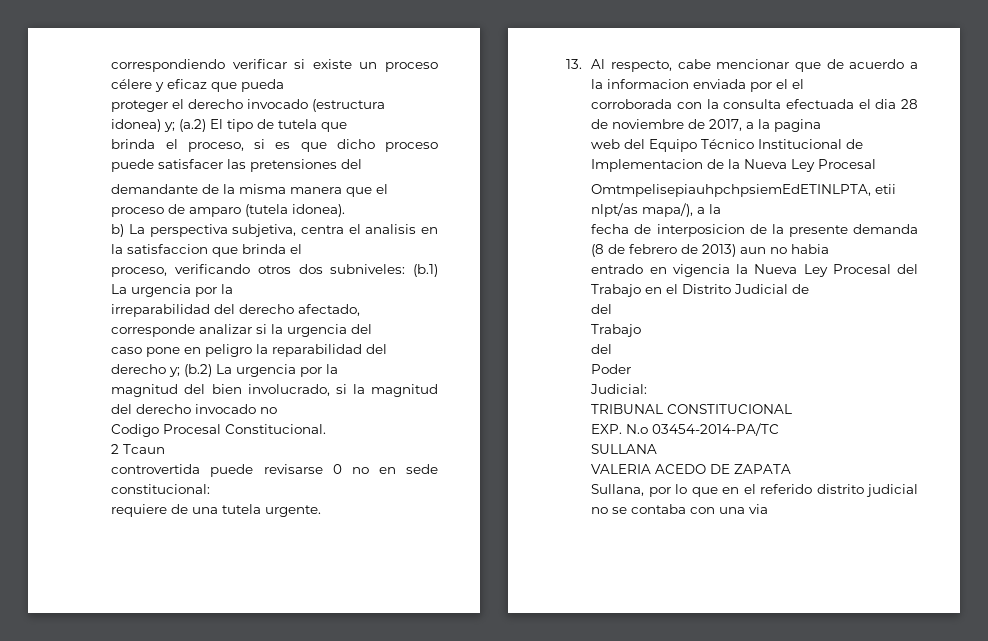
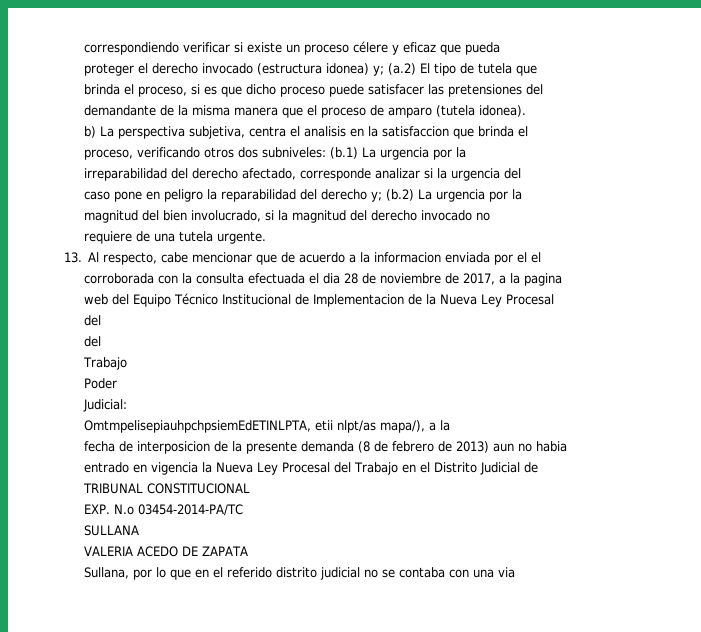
[111,424,327,437] [111,444,166,454] [111,464,439,477] [111,484,211,494] // Codigo Procesal Constitucional. // 2 Tcaun // controvertida puede revisarse 0 no en sede constitucional: -> (490, 216) none
(877, 164) none -> [83,315,101,326] [83,336,101,347] [82,357,127,370] [83,378,117,389] [82,399,127,412] // del // del // Trabajo // Poder // Judicial:
[591,304,613,314] [591,324,642,337] [591,344,613,354] [591,364,632,374] [590,384,648,394] // del // Trabajo // del // Poder // Judicial: -> (538, 467) none

